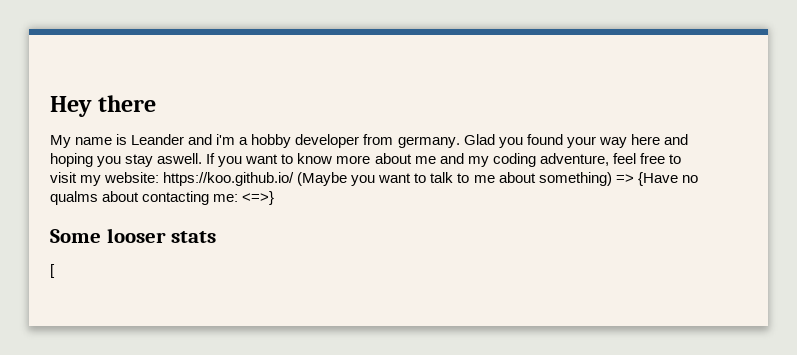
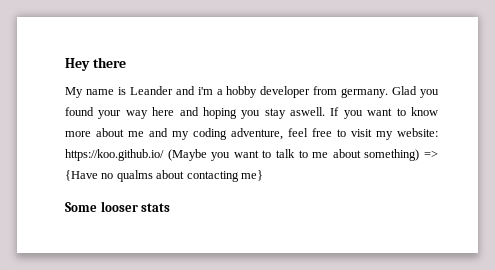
[213,191,275,205] me: <=>} -> [240,170,263,181] me}
[50,264,55,278] // [ -> (171, 207) none

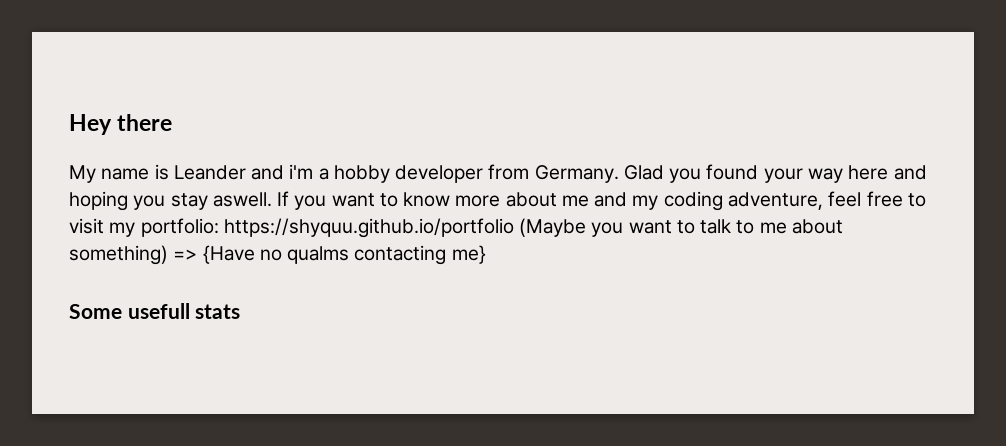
[341,88,389,98] germany. -> [534,165,619,183] Germany.
[397,128,438,137] [65,149,164,161] website: https://koo.github.io/ -> [140,218,514,238] portfolio: https://shyquu.github.io/portfolio
[156,170,185,179] about -> (350, 255) none
[100,201,138,212] looser -> [127,303,190,319] usefull

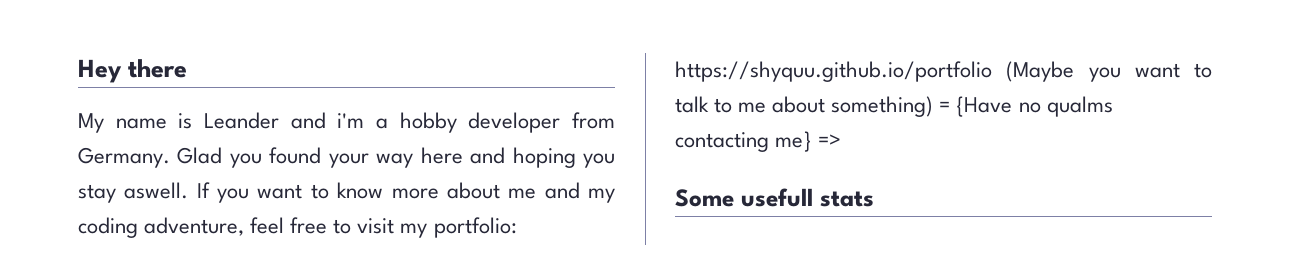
[173,249,198,260] => -> [939,101,951,112] =
(486, 254) none -> [818,134,842,147] =>

